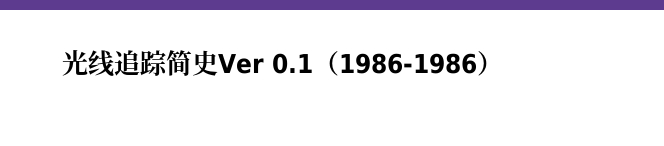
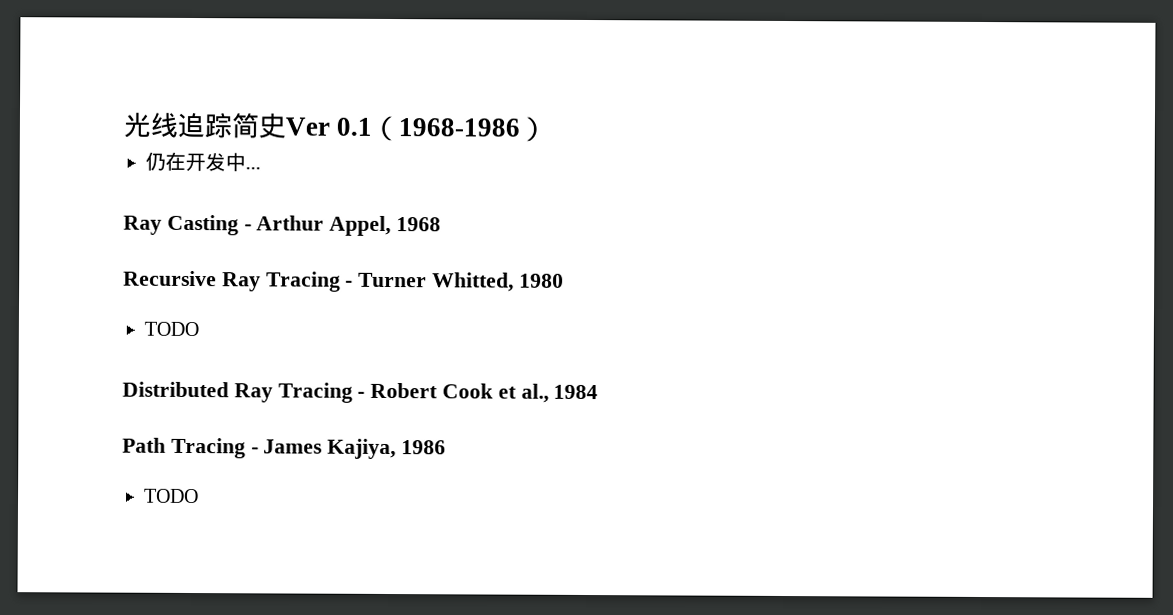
[338,53,477,74] 1986-1986 -> [398,118,521,137] 1968-1986
(503, 63) none -> [145,151,261,172] [123,214,442,237] [123,270,564,292] [144,321,199,337] [122,381,599,403] [122,437,447,460] [144,488,199,504] // 仍在开发中... // Ray Casting - Arthur Appel, 1968 // Recursive Ray Tracing - Turner Whitted, 1980 // TODO // Distributed Ray Tracing - Robert Cook et al., 1984 // Path Tracing - James Kajiya, 1986 // TODO

